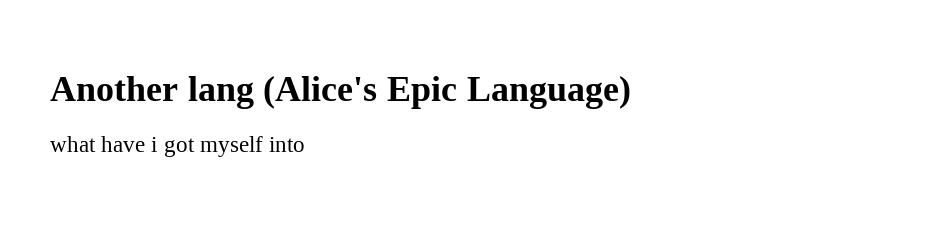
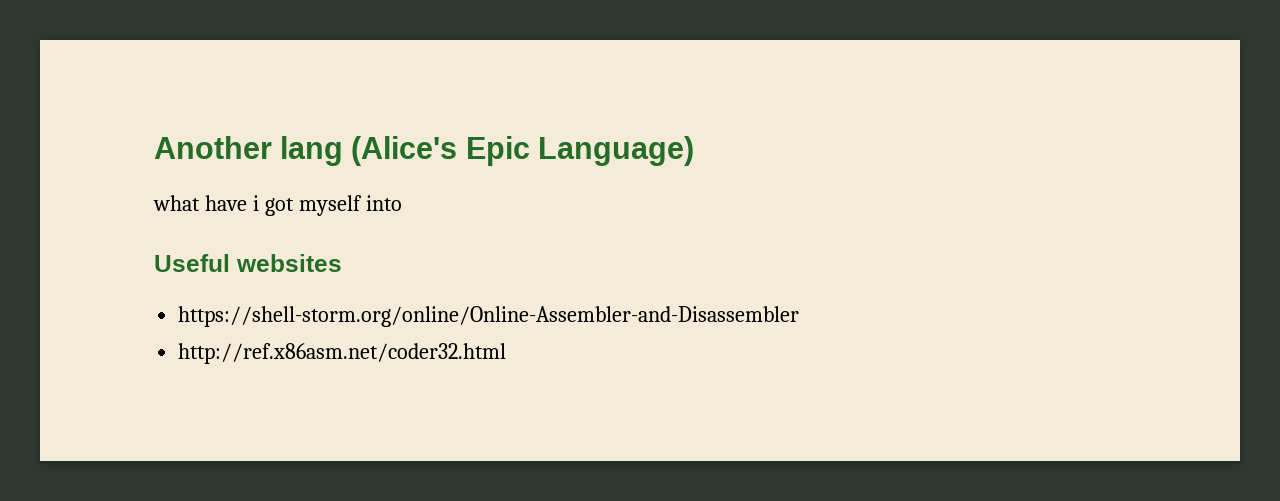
(306, 144) none -> [154,254,342,272] [178,306,800,327] [178,343,507,364] // Useful websites // https://shell-storm.org/online/Online-Assembler-and-Disassembler // http://ref.x86asm.net/coder32.html

